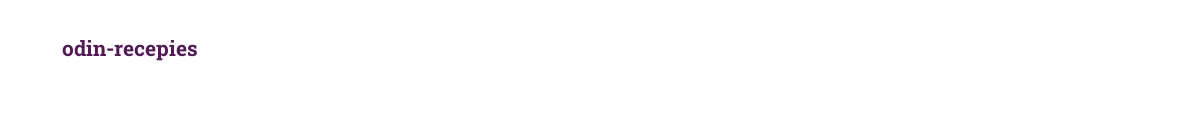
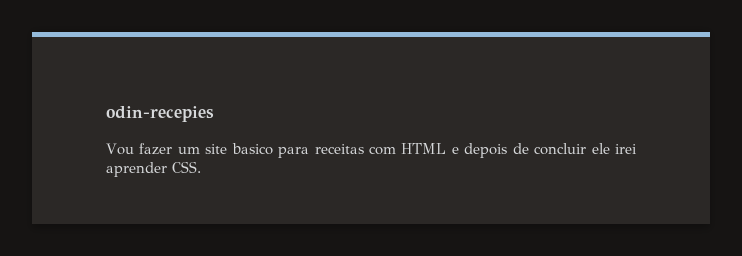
(198, 50) none -> [106,143,637,158] [106,161,201,177] // Vou fazer um site basico para receitas com HTML e depois de concluir ele irei aprender CSS.

